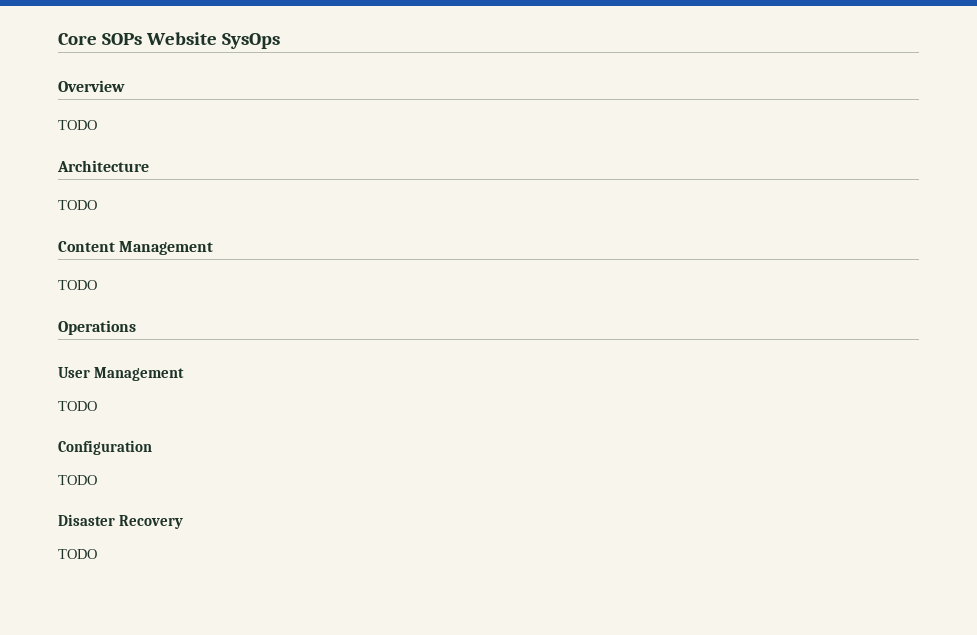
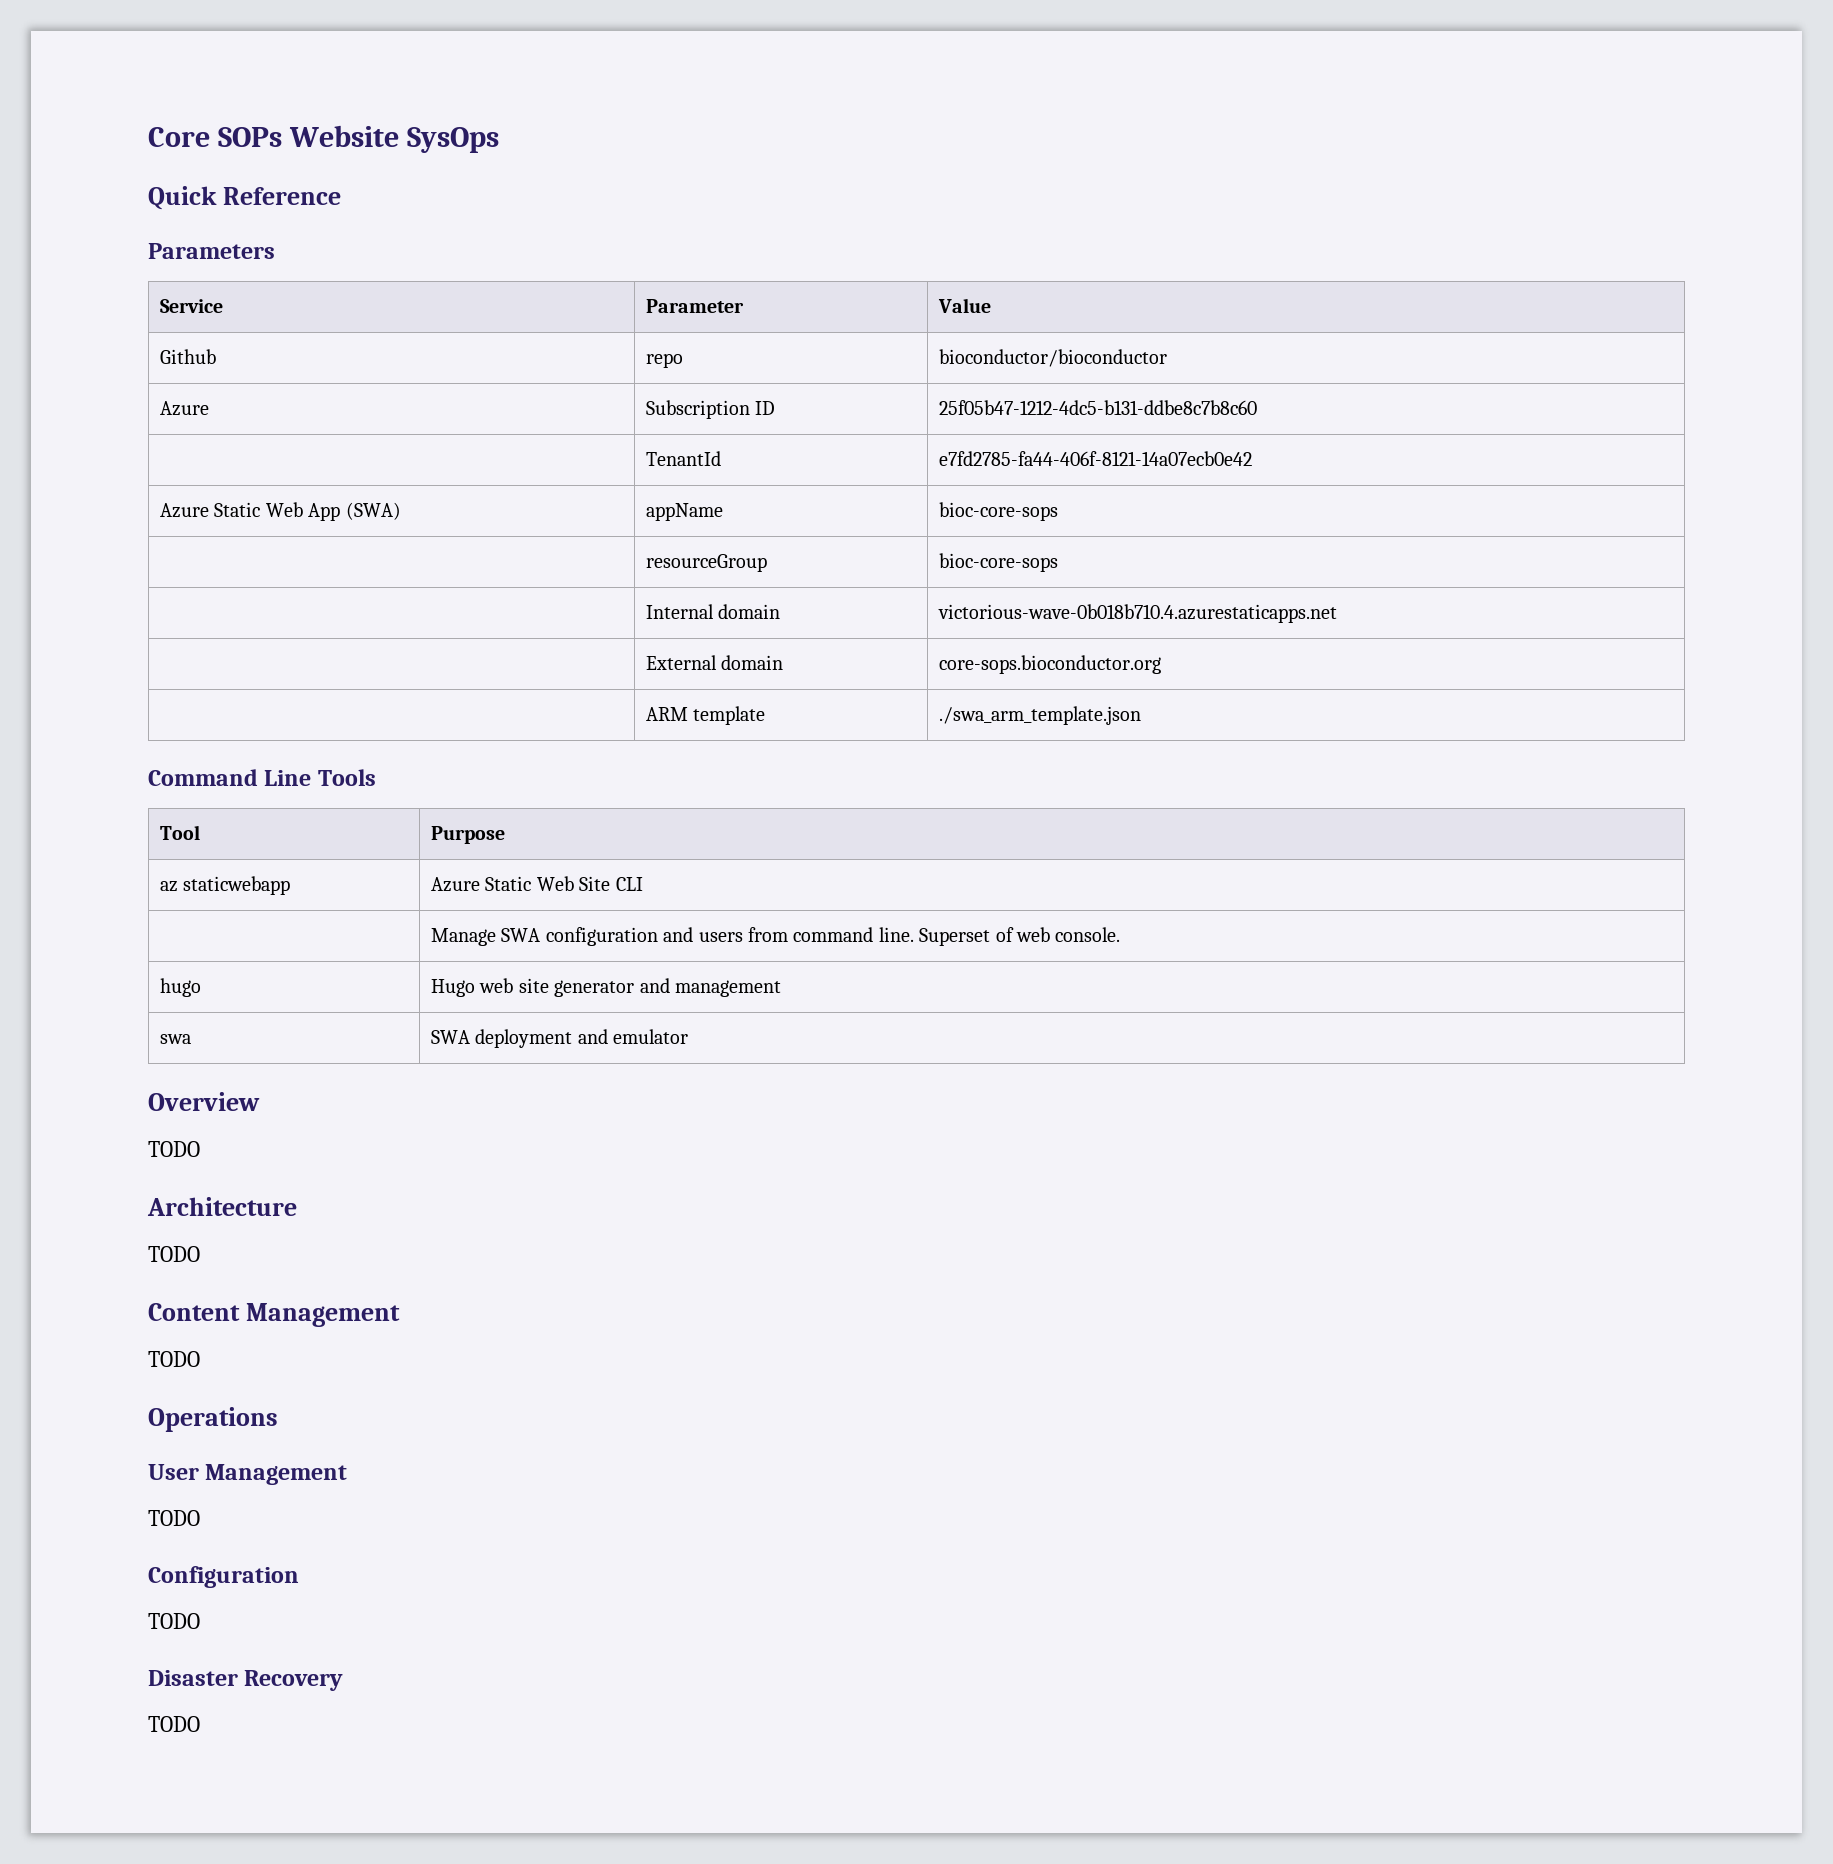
(281, 41) none -> [148,186,341,210] [148,243,275,259] [160,299,224,313] [646,299,745,313] [938,298,992,313] [160,349,217,364] [646,353,684,368] [939,349,1168,367] [160,401,210,416] [646,400,776,419] [939,400,1258,415] [646,451,722,466] [939,451,1253,466] [160,502,401,521] [646,503,724,521] [939,502,1059,521] [646,554,768,572] [939,553,1059,572] [646,604,781,619] [938,604,1338,623] [646,655,784,670] [939,655,1162,674] [646,706,766,725] [939,706,1142,725] [148,769,376,786] [160,825,201,840] [431,826,506,844] [160,876,291,895] [431,876,643,892] [431,927,1121,946] [160,978,202,997] [431,978,782,997] [160,1034,192,1044] [431,1029,689,1048] // Quick Reference // Parameters // Service | Parameter | Value // Github | repo | bioconductor/bioconductor // Azure | Subscription ID | 25f05b47-1212-4dc5-b131-ddbe8c7b8c60 // | TenantId | e7fd2785-fa44-406f-8121-14a07ecb0e42 // Azure Static Web App (SWA) | appName | bioc-core-sops // | resourceGroup | bioc-core-sops // | Internal domain | victorious-wave-0b018b710.4.azurestaticapps.net // | External domain | core-sops.bioconductor.org // | ARM template | ./swa_arm_template.json // Command Line Tools // Tool | Purpose // az staticwebapp | Azure Static Web Site CLI // | Manage SWA configuration and users from command line. Superset of web console. // hugo | Hugo web site generator and management // swa | SWA deployment and emulator

